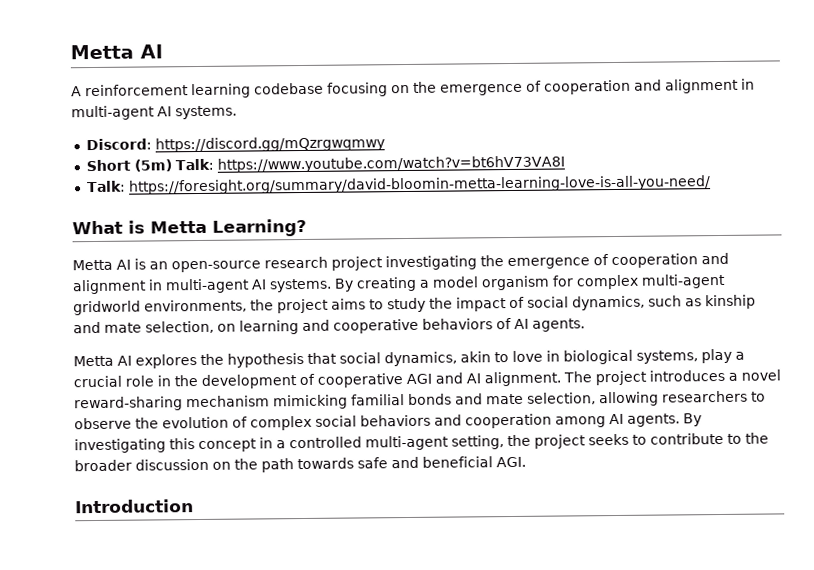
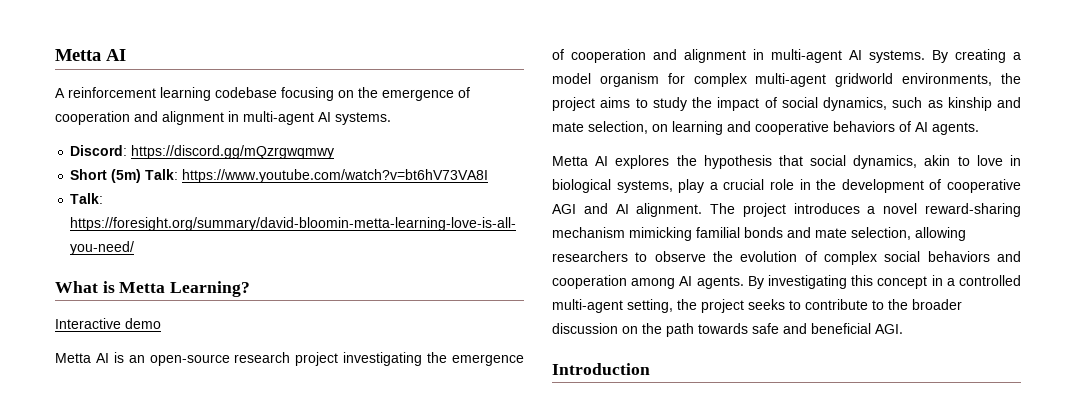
(307, 227) none -> [55,318,161,329] // Interactive demo

